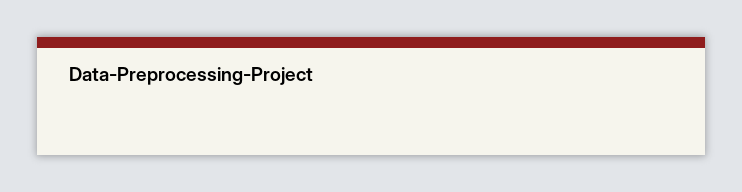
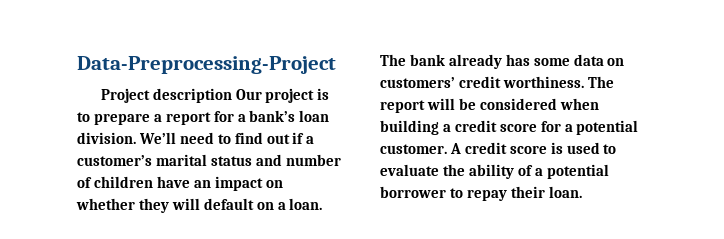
(313, 76) none -> [100,88,330,103] [77,110,330,125] [77,132,315,144] [77,154,341,166] [77,176,283,191] [76,198,323,213] [380,54,625,69] [380,76,614,88] [380,98,599,113] [380,120,639,135] [380,142,617,154] [380,164,609,179] [380,186,582,201] // Project description Our project is to prepare a report for a bank’s loan division. We’ll need to find out if a customer’s marital status and number of children have an impact on whether they will default on a loan. The bank already has some data on customers’ credit worthiness. The report will be considered when building a credit score for a potential customer. A credit score is used to evaluate the ability of a potential borrower to repay their loan.

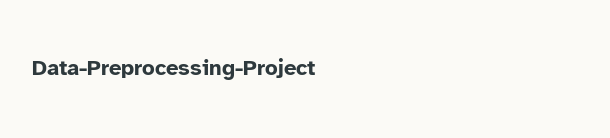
[100,88,330,103] [77,110,330,125] [77,132,315,144] [77,154,341,166] [77,176,283,191] [76,198,323,213] [380,54,625,69] [380,76,614,88] [380,98,599,113] [380,120,639,135] [380,142,617,154] [380,164,609,179] [380,186,582,201] // Project description Our project is to prepare a report for a bank’s loan division. We’ll need to find out if a customer’s marital status and number of children have an impact on whether they will default on a loan. The bank already has some data on customers’ credit worthiness. The report will be considered when building a credit score for a potential customer. A credit score is used to evaluate the ability of a potential borrower to repay their loan. -> (315, 69) none

